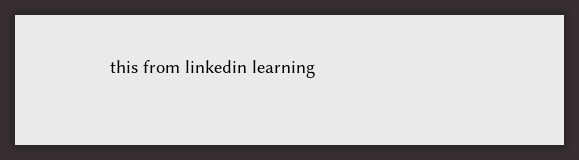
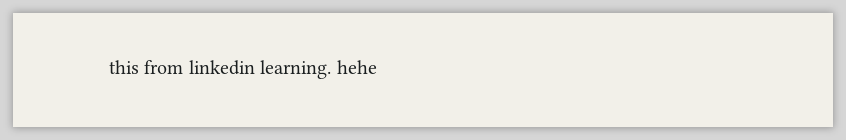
[252,60,315,78] learning -> [260,60,377,79] learning. hehe

